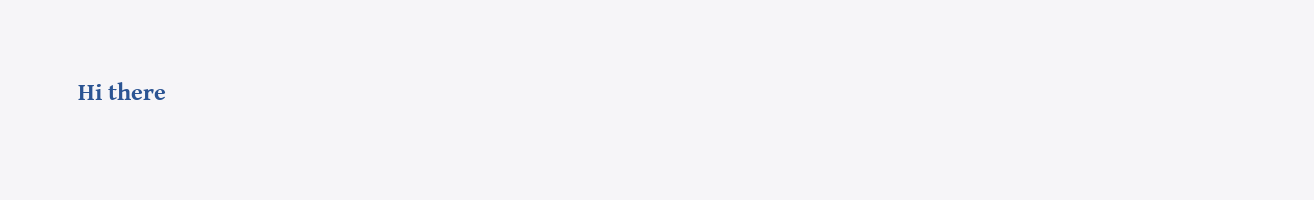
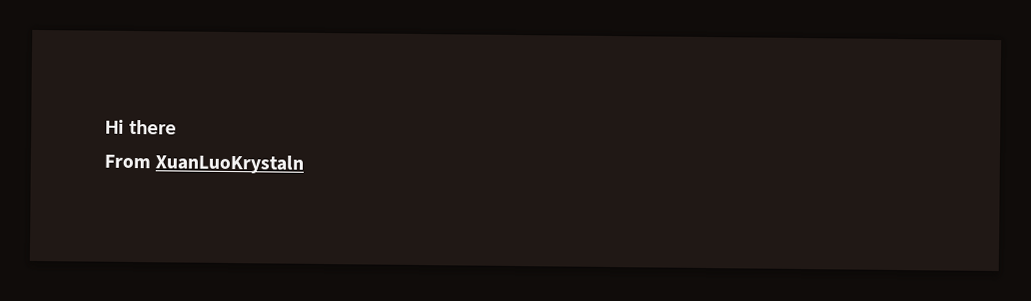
(167, 91) none -> [104,154,305,174] // From XuanLuoKrystaln

